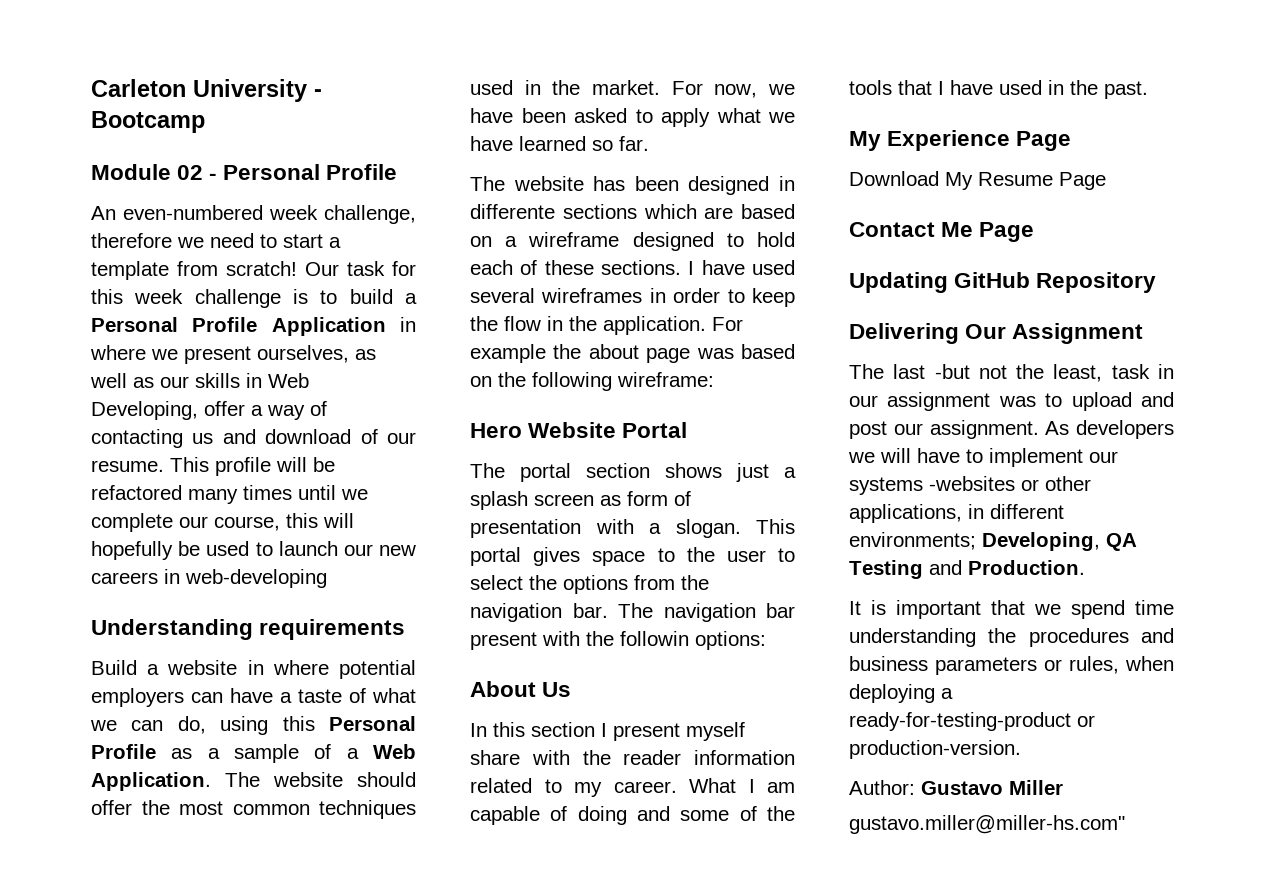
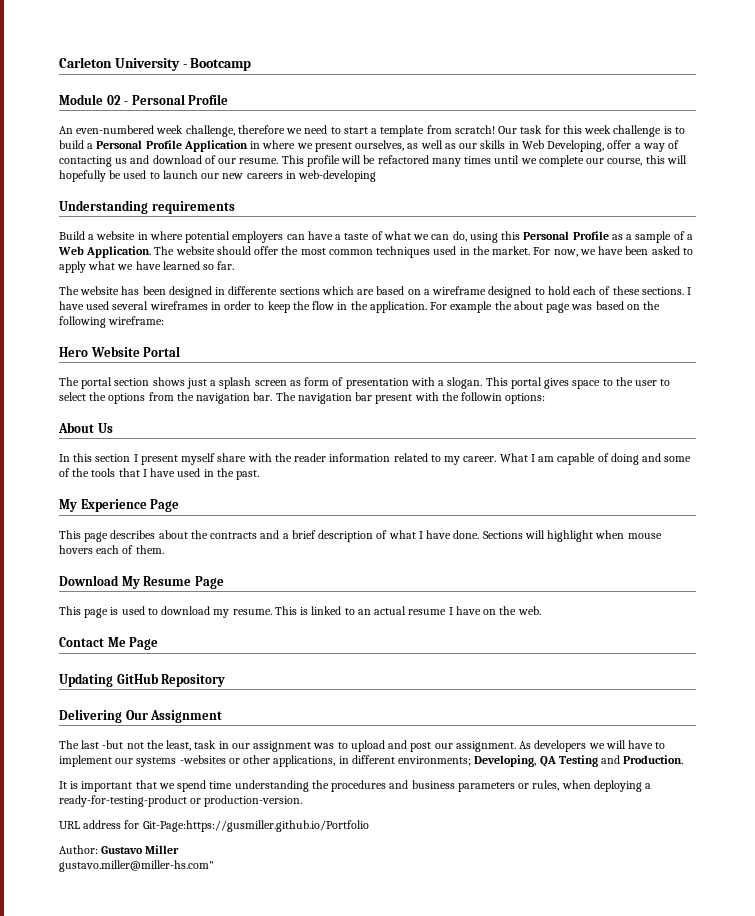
[849,171,1106,190] Download My Resume Page -> [59,530,662,542] [59,545,164,554] [59,575,224,589] [59,606,541,618] This page describes about the contracts and a brief description of what I have done. Sections will highlight when mouse hovers each of them. // Download My Resume Page // This page is used to download my resume. This is linked to an actual resume I have on the web.
(1021, 749) none -> [59,820,369,832] // URL address for Git-Page:https://gusmiller.github.io/Portfolio

